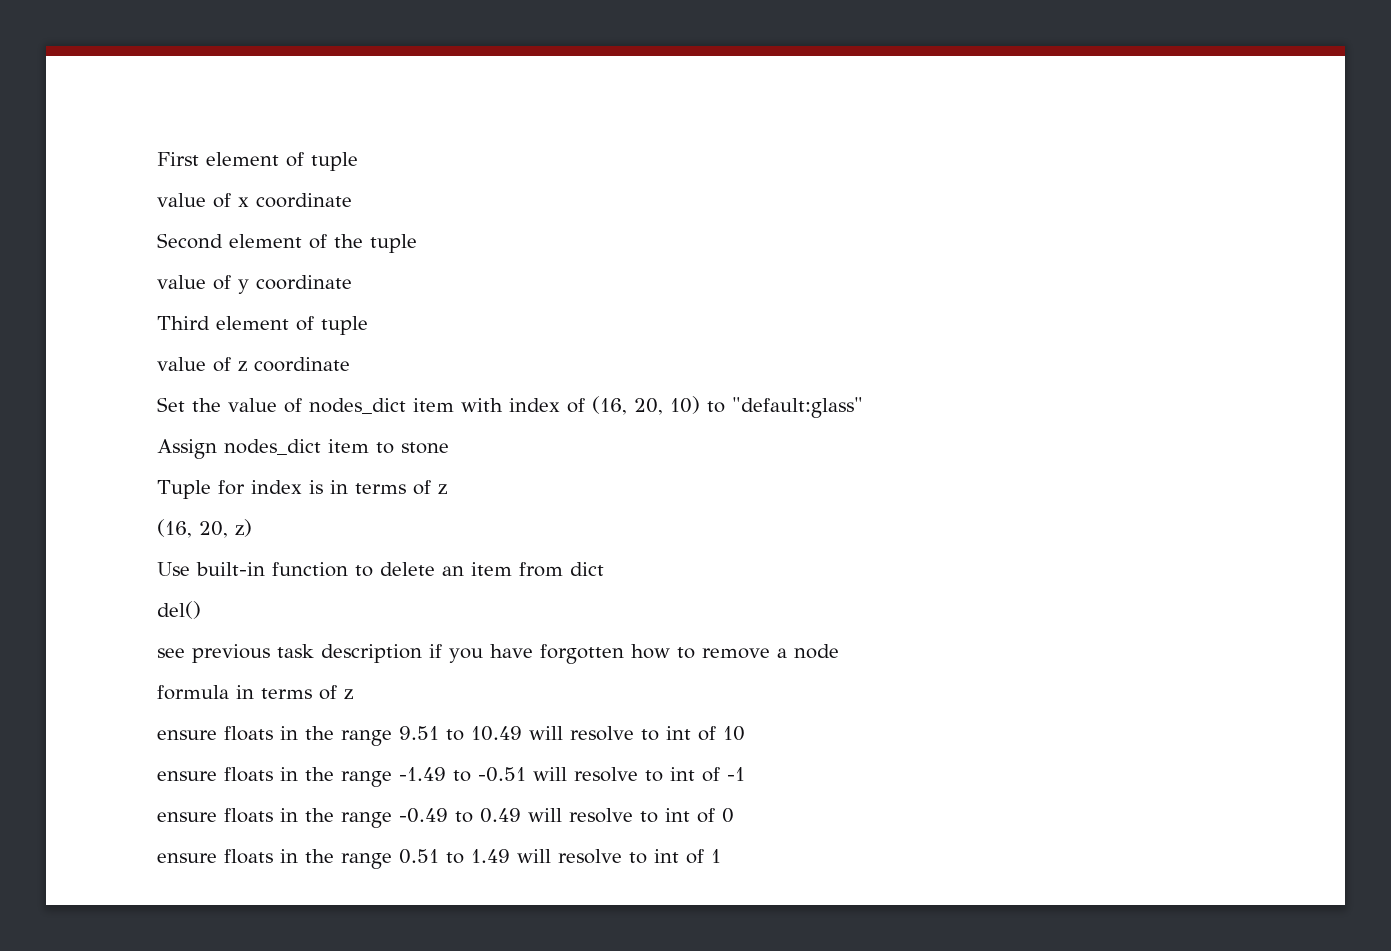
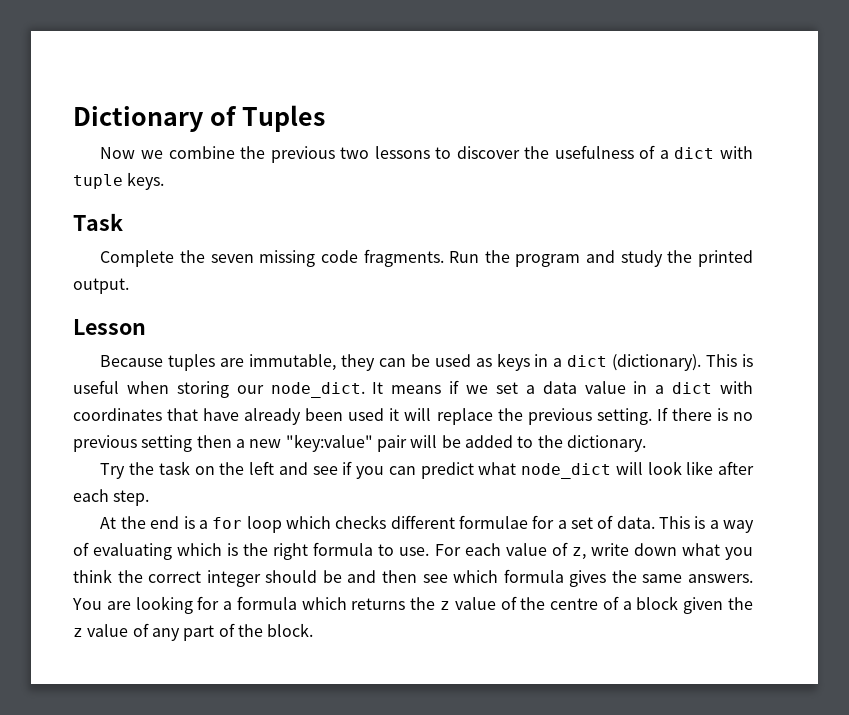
[157,152,358,171] [157,193,352,208] [157,233,417,253] [157,275,352,294] [157,316,368,335] [157,357,350,372] [157,396,863,418] [157,439,449,459] [157,480,447,499] [157,519,252,538] [157,562,604,577] [157,601,201,619] [157,644,839,664] [157,685,353,700] [157,726,745,746] [157,767,745,787] [157,808,734,828] [157,849,721,869] First element of tuple // value of x coordinate // Second element of the tuple // value of y coordinate // Third element of tuple // value of z coordinate // Set the value of nodes_dict item with index of (16, 20, 10) to "default:glass" // Assign nodes_dict item to stone // Tuple for index is in terms of z // (16, 20, z) // Use built-in function to delete an item from dict // del() // see previous task description if you have forgotten how to remove a node // formula in terms of z // ensure floats in the range 9.51 to 10.49 will resolve to int of 10 // ensure floats in the range -1.49 to -0.51 will resolve to int of -1 // ensure floats in the range -0.49 to 0.49 will resolve to int of 0 // ensure floats in the range 0.51 to 1.49 will resolve to int of 1 -> [73,105,325,132] [100,145,753,163] [73,172,165,190] [73,213,123,231] [100,249,754,267] [73,278,129,294] [73,319,146,335] [100,353,753,371] [73,380,753,398] [73,407,754,425] [73,434,646,452] [100,461,754,479] [73,489,150,506] [100,515,754,533] [73,542,753,560] [73,569,753,587] [72,596,754,614] [73,623,314,641] Dictionary of Tuples // Now we combine the previous two lessons to discover the usefulness of a dict with tuple keys. // Task // Complete the seven missing code fragments. Run the program and study the printed output. // Lesson // Because tuples are immutable, they can be used as keys in a dict (dictionary). This is useful when storing our node_dict. It means if we set a data value in a dict with coordinates that have already been used it will replace the previous setting. If there is no previous setting then a new "key:value" pair will be added to the dictionary. // Try the task on the left and see if you can predict what node_dict will look like after each step. // At the end is a for loop which checks different formulae for a set of data. This is a way of evaluating which is the right formula to use. For each value of z, write down what you think the correct integer should be and then see which formula gives the same answers. You are looking for a formula which returns the z value of the centre of a block given the z value of any part of the block.

